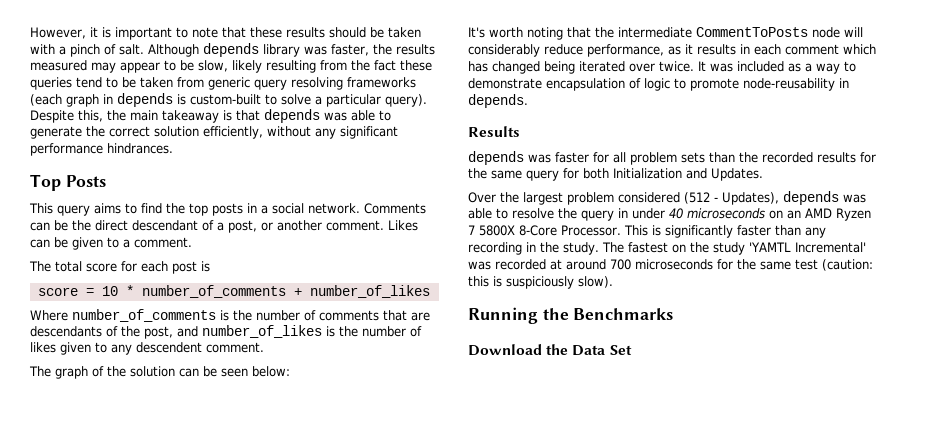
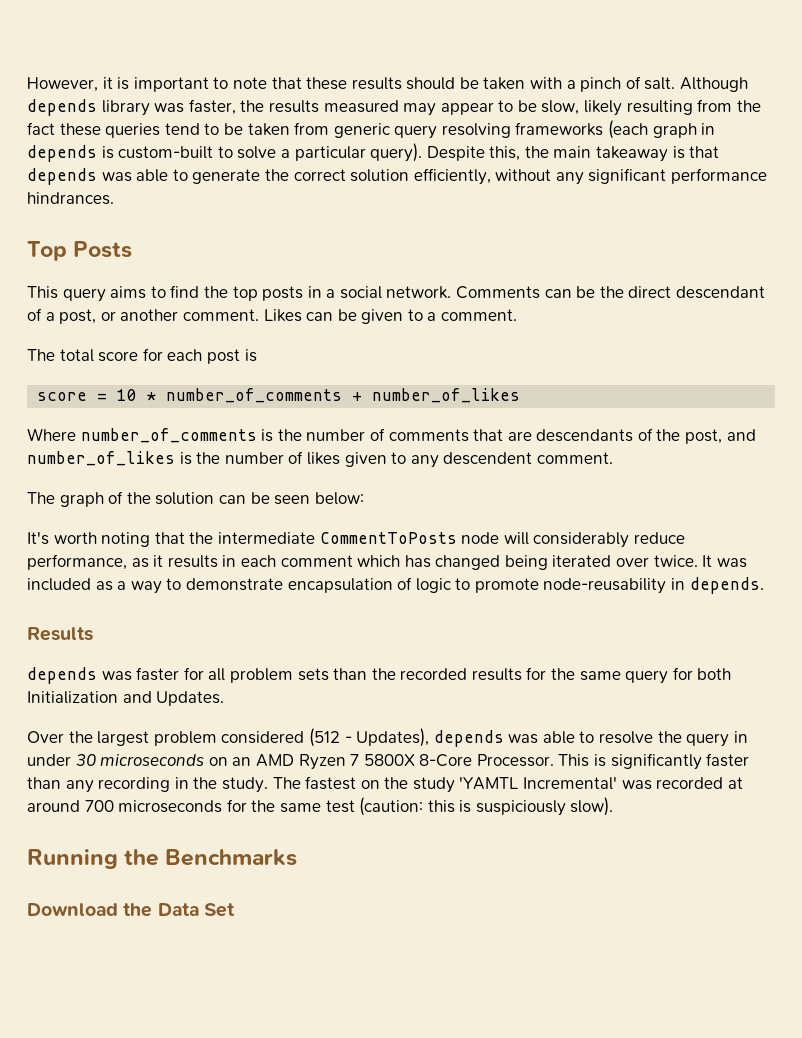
[669,208,683,219] 40 -> [75,754,96,766] 30

